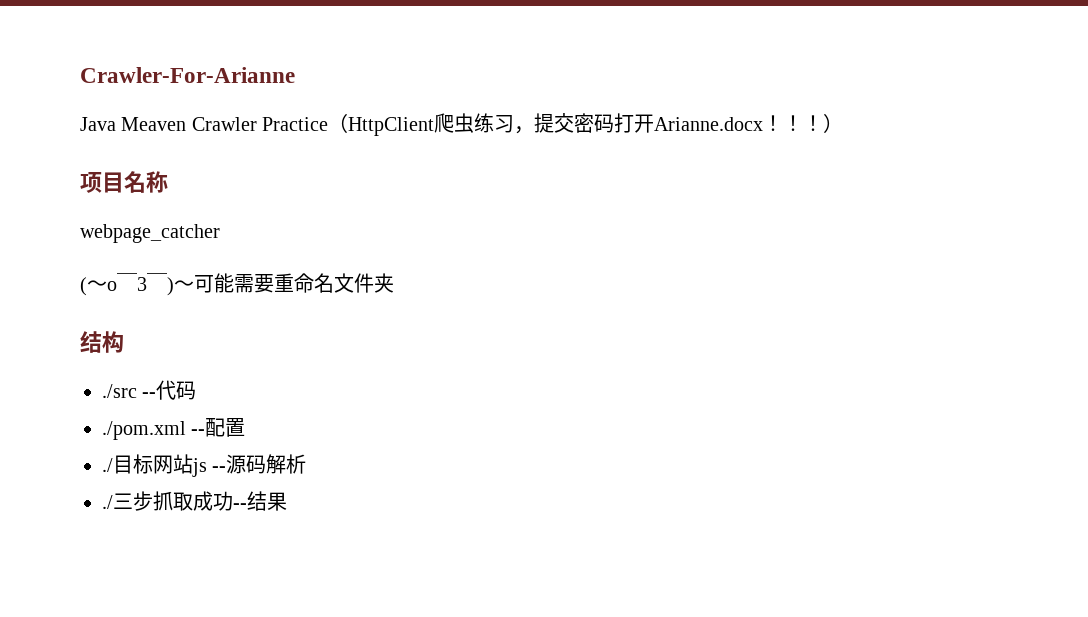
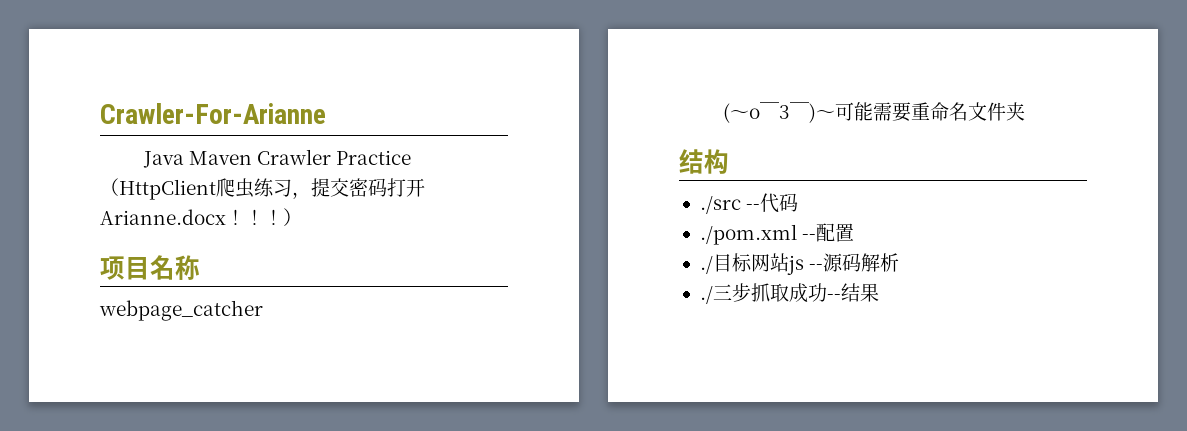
[121,117,187,131] Meaven -> [188,151,252,165] Maven

